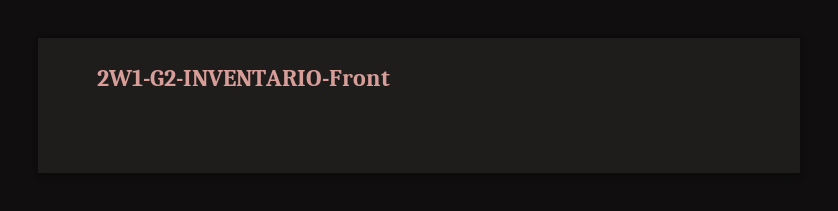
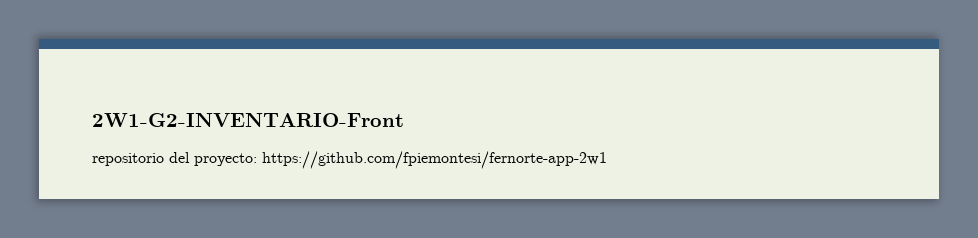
(390, 77) none -> [92,151,607,169] // repositorio del proyecto: https://github.com/fpiemontesi/fernorte-app-2w1

